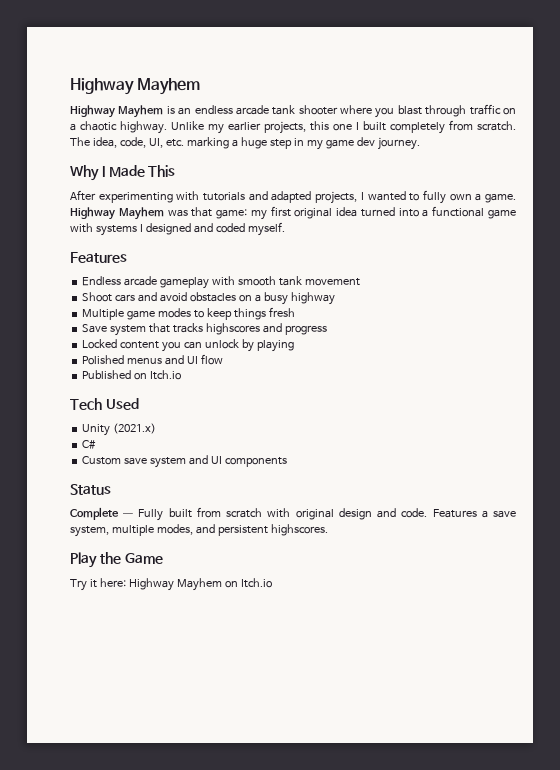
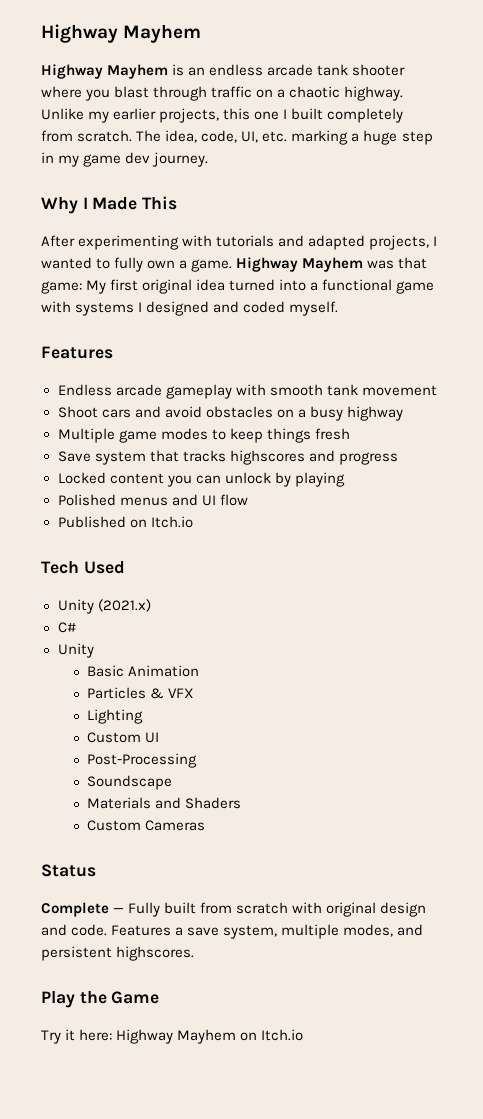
[250,210,267,220] my -> [86,280,107,294] My
[82,455,287,468] Custom save system and UI components -> [57,643,94,658] [87,665,200,677] [87,687,195,699] [87,709,144,724] [87,732,160,743] [87,753,198,768] [87,775,173,790] [87,797,242,809] [87,820,206,831] Unity // Basic Animation // Particles & VFX // Lighting // Custom UI // Post-Processing // Soundscape // Materials and Shaders // Custom Cameras

